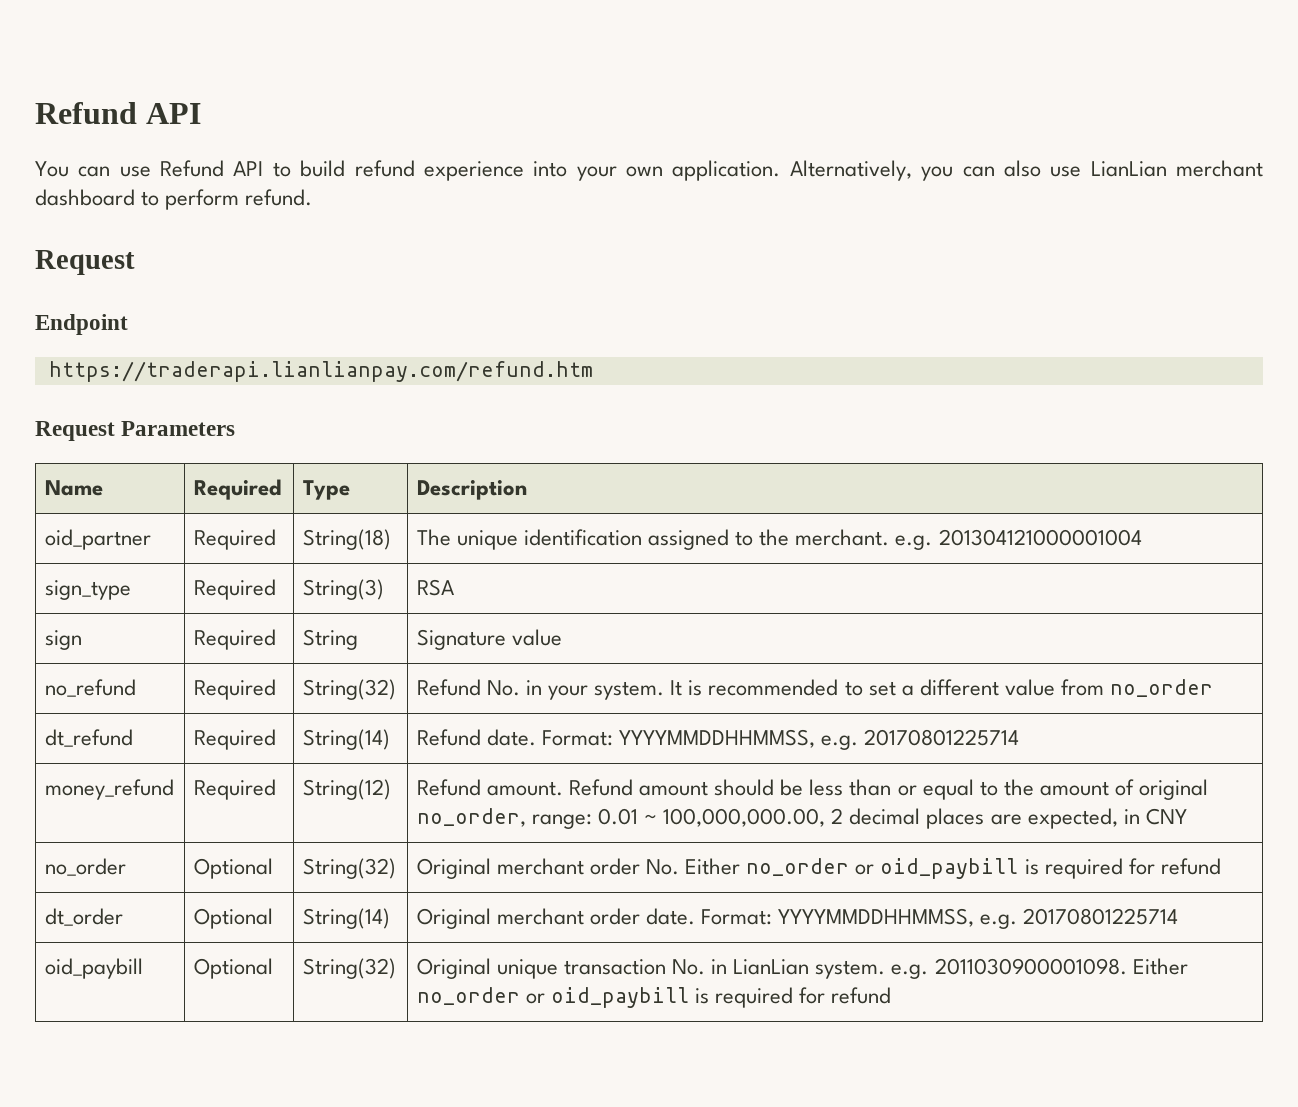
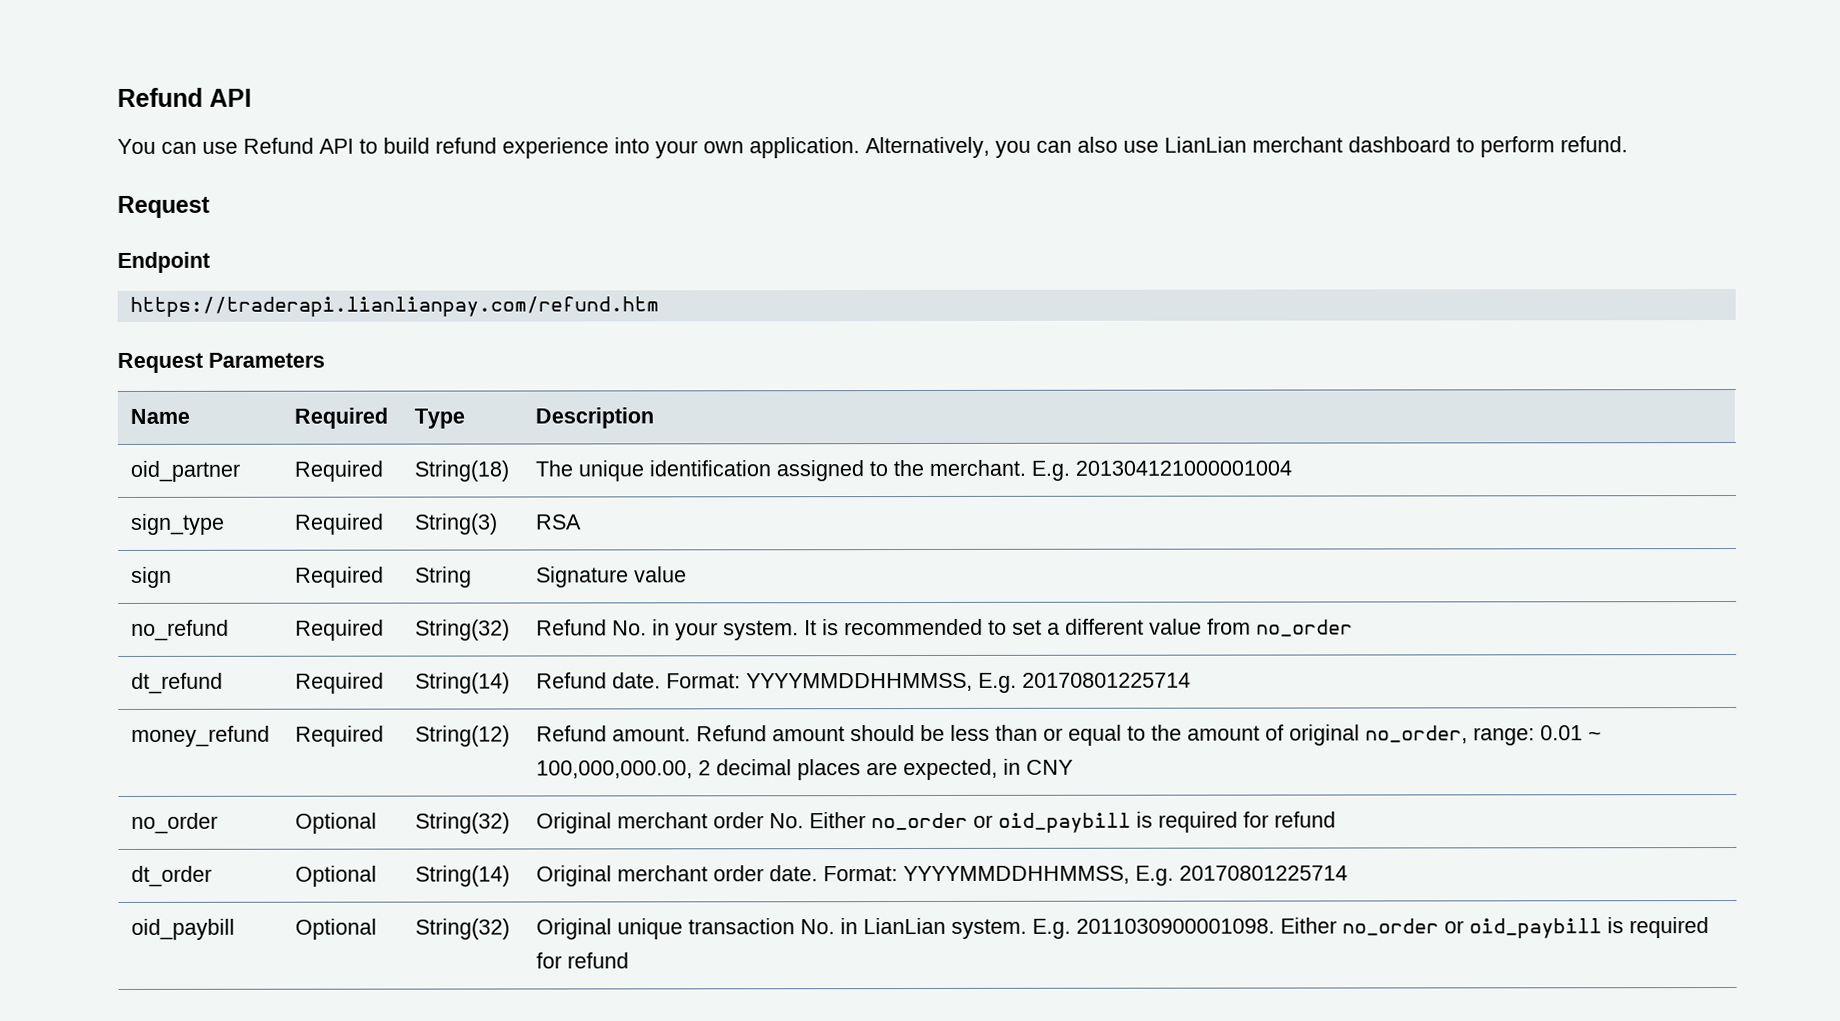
[895,535,933,550] e.g. -> [1030,460,1070,481] E.g.
[821,735,859,750] e.g. -> [977,672,1017,693] E.g.
[980,914,1018,929] e.g. -> [1134,865,1174,886] E.g.
[891,964,929,979] e.g. -> [1031,918,1071,939] E.g.

